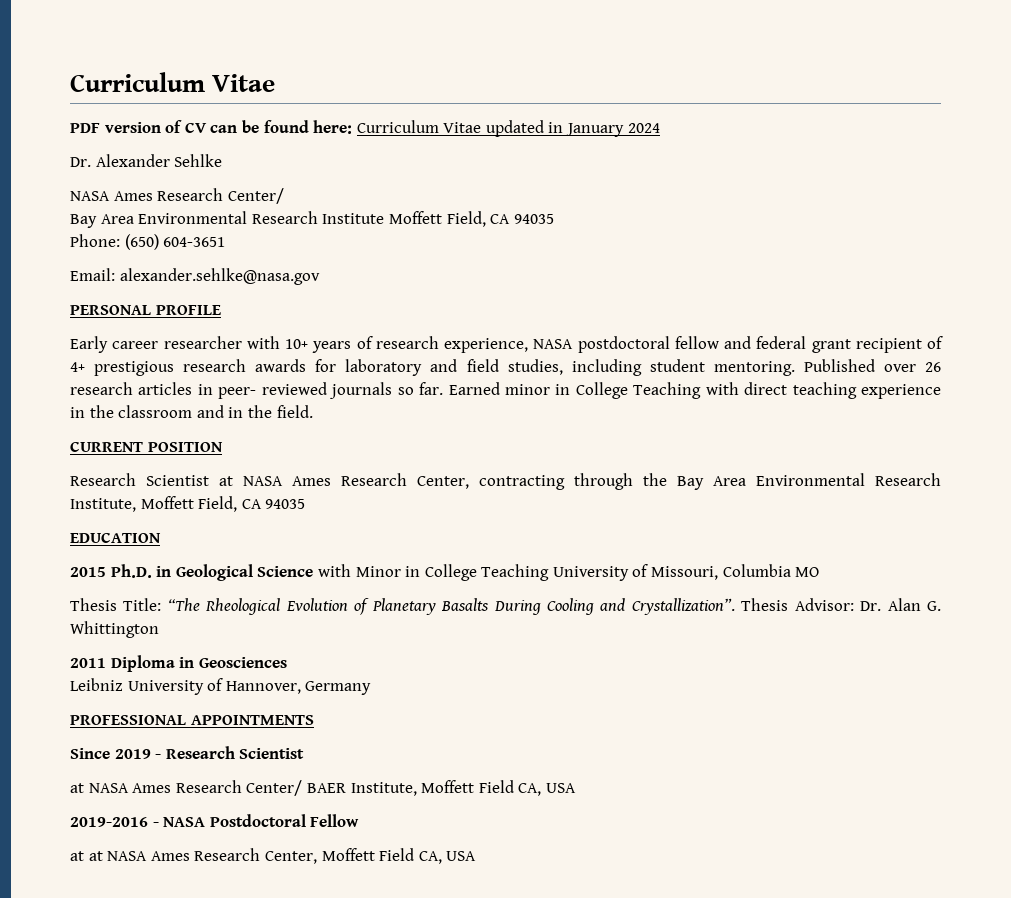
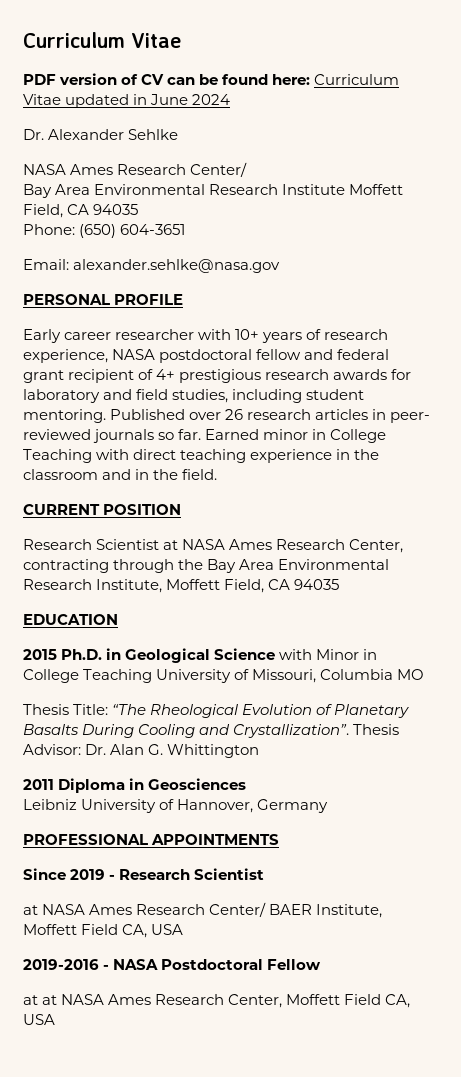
[566,123,625,137] January -> [150,94,189,105] June

